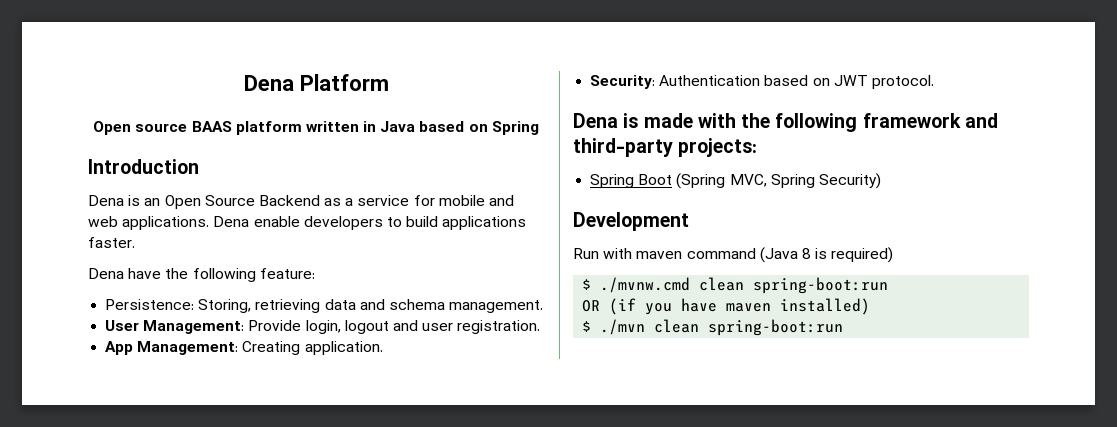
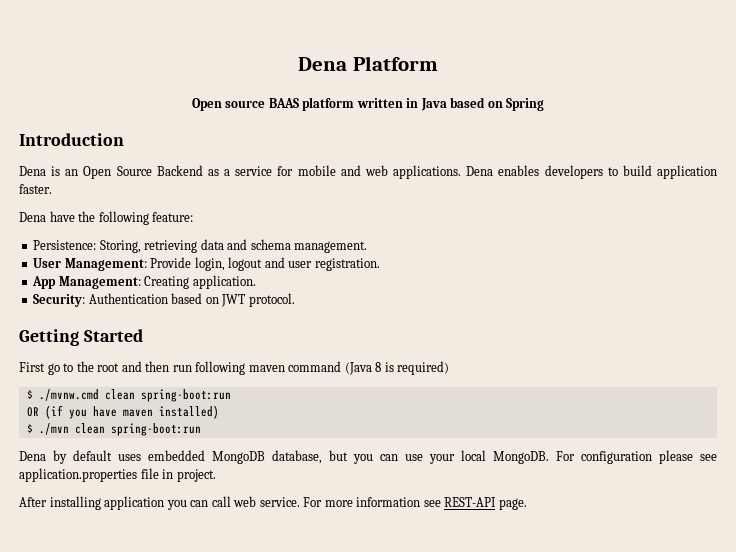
[253,216,300,227] enable -> [498,165,540,176] enables
[442,216,527,230] applications -> [656,165,717,179] application
[573,113,998,132] [573,138,758,157] [590,173,881,189] [573,212,689,231] [573,248,633,259] Dena is made with the following framework and third-party projects: // Spring Boot (Spring MVC, Spring Security) // Development // Run with -> [19,329,143,346] [19,361,246,375] Getting Started // First go to the root and then run following
(844, 327) none -> [19,450,717,464] [19,468,216,482] [19,496,527,510] // Dena by default uses embedded MongoDB database, but you can use your local MongoDB. For configuration please see application.properties file in project. // After installing application you can call web service. For more information see REST-API page.

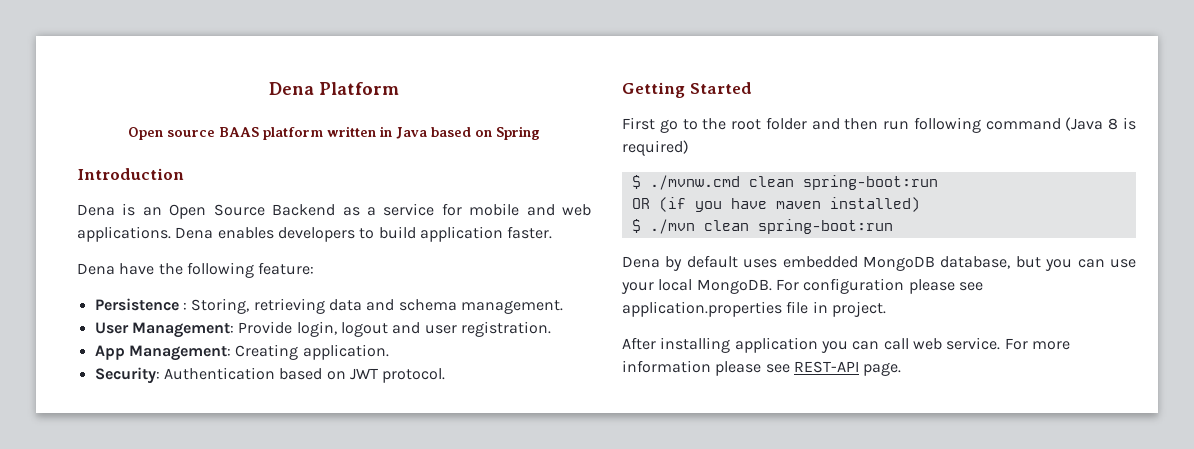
[33,240,97,250] Persistence: -> [94,298,187,311] Persistence :
(120, 367) none -> [765,117,807,130] folder
[248,365,285,372] maven -> (981, 125) none
(421, 502) none -> [715,361,762,376] please

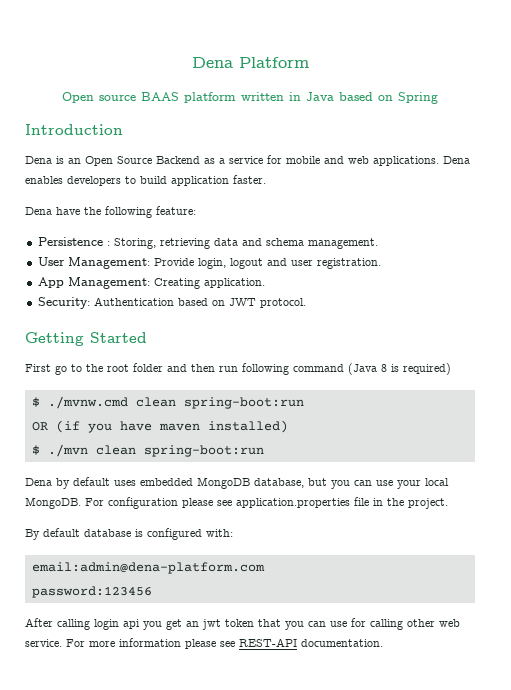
(828, 307) none -> [387,498,404,506] the
[622,337,909,353] After installing application you can call -> [25,528,233,540] [31,562,265,574] [31,586,152,598] [25,618,435,630] By default database is configured with: // email:admin@dena-platform.com // password:123456 // After calling login api you get an jwt token that you can use for calling other
[863,362,902,376] page. -> [301,639,383,647] documentation.

